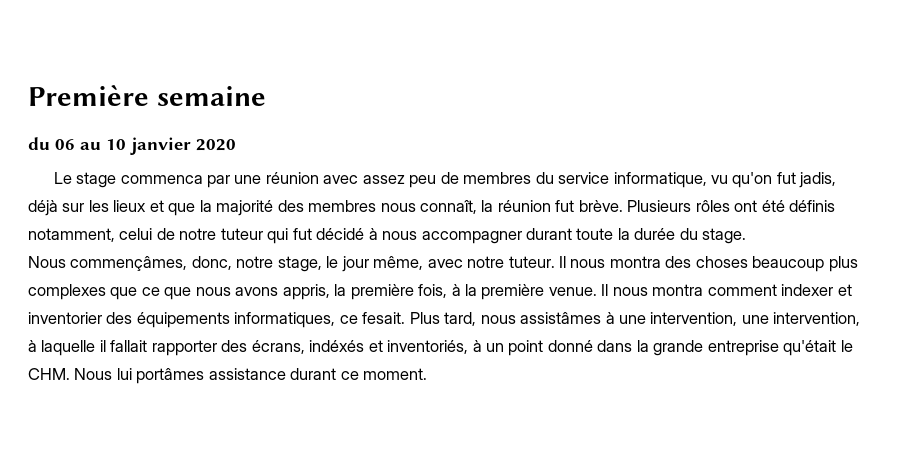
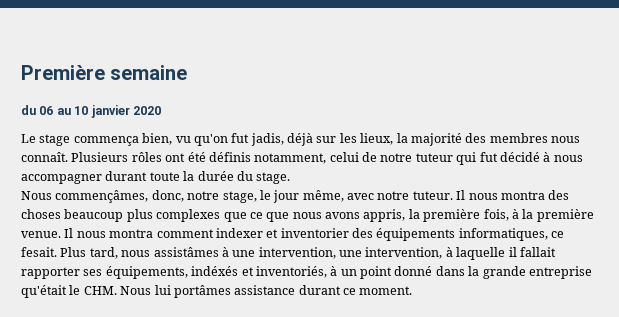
[120,172,707,188] commenca par une réunion avec assez peu de membres du service informatique, -> [73,133,173,146] commença bien,
[113,200,196,216] lieux et que -> [360,133,394,145] lieux,
[420,200,623,214] connaît, la réunion fut brève. -> [21,152,68,162] connaît.
[221,340,305,354] des écrans, -> [83,266,188,279] ses équipements,

